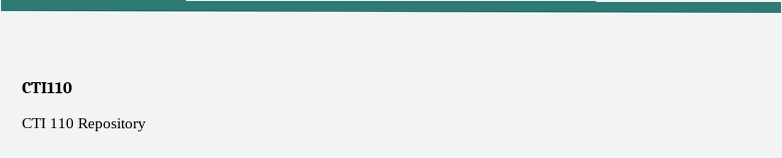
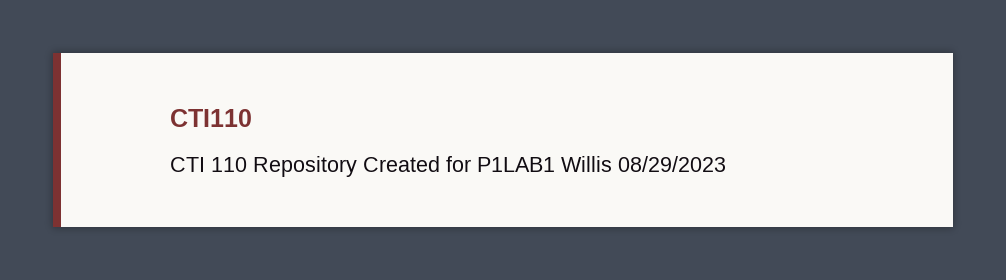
(147, 125) none -> [363,156,726,172] Created for P1LAB1 Willis 08/29/2023

